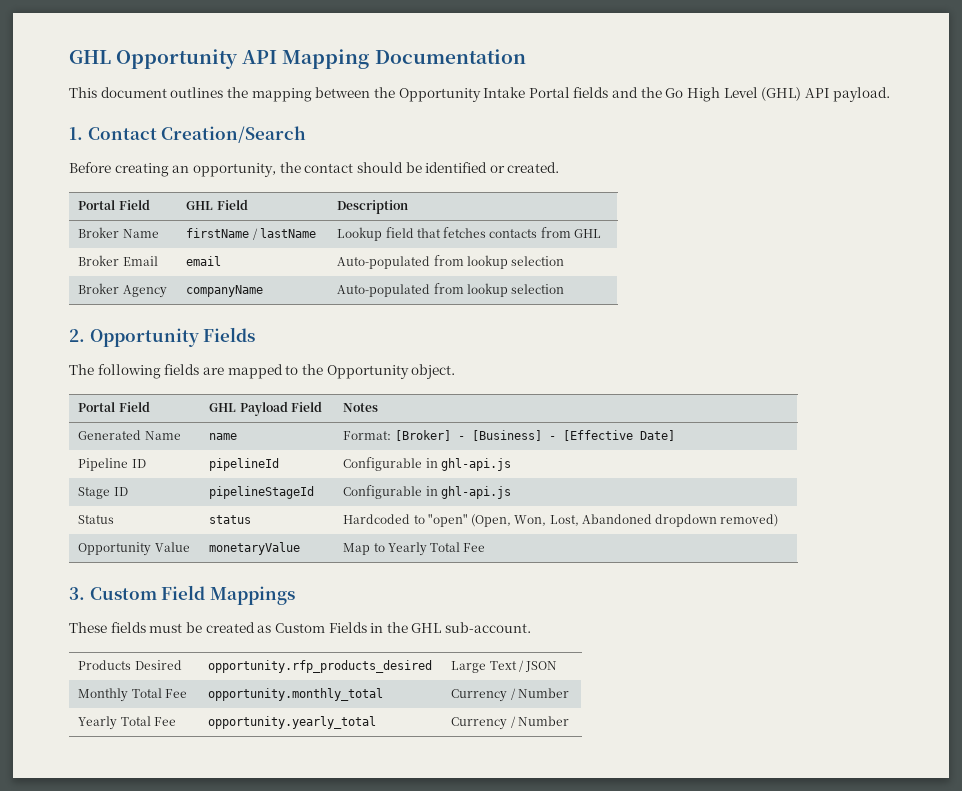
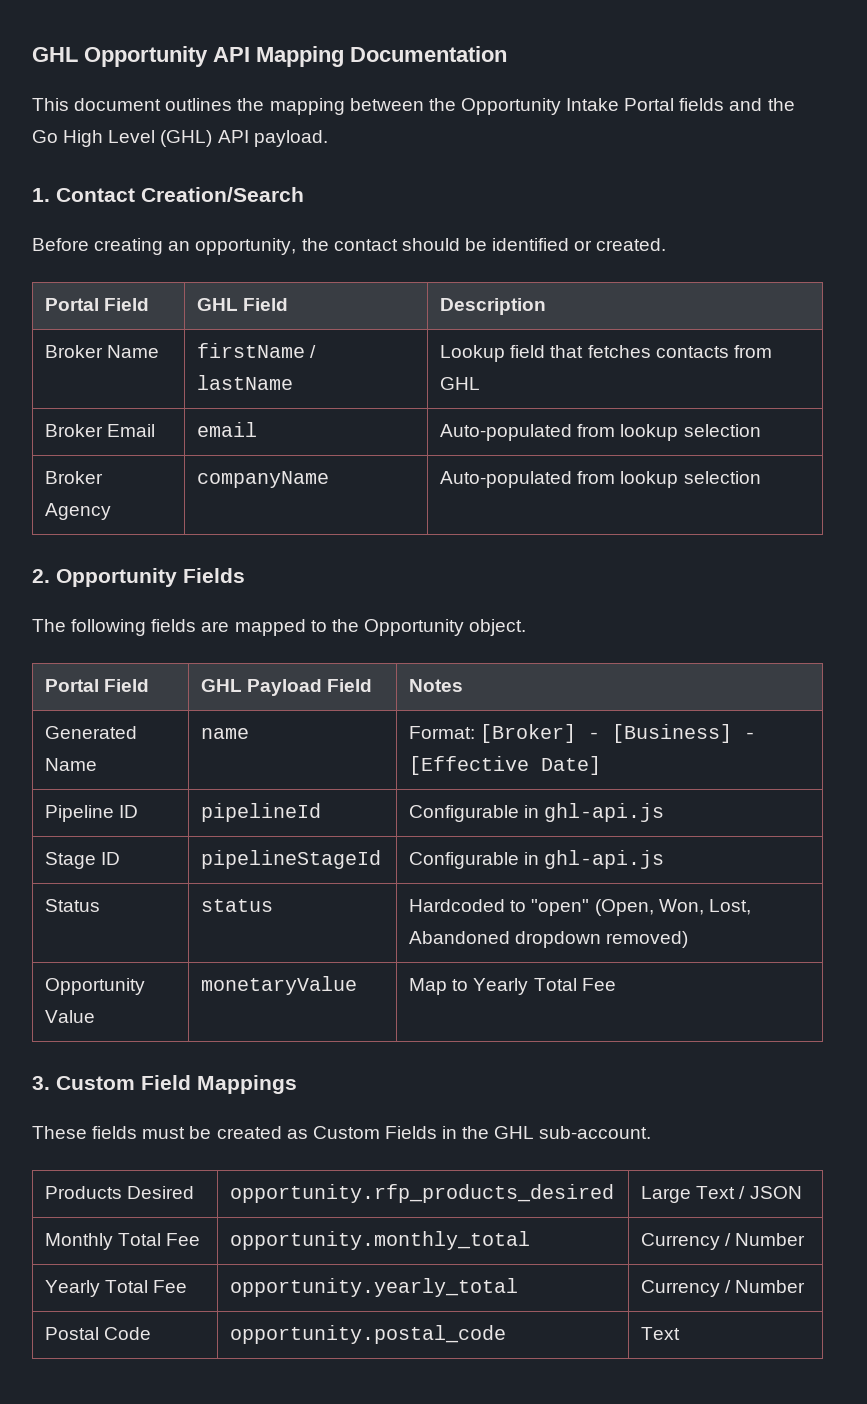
(569, 721) none -> [45,1327,152,1340] [230,1325,507,1344] [641,1327,681,1340] // Postal Code | opportunity.postal_code | Text

